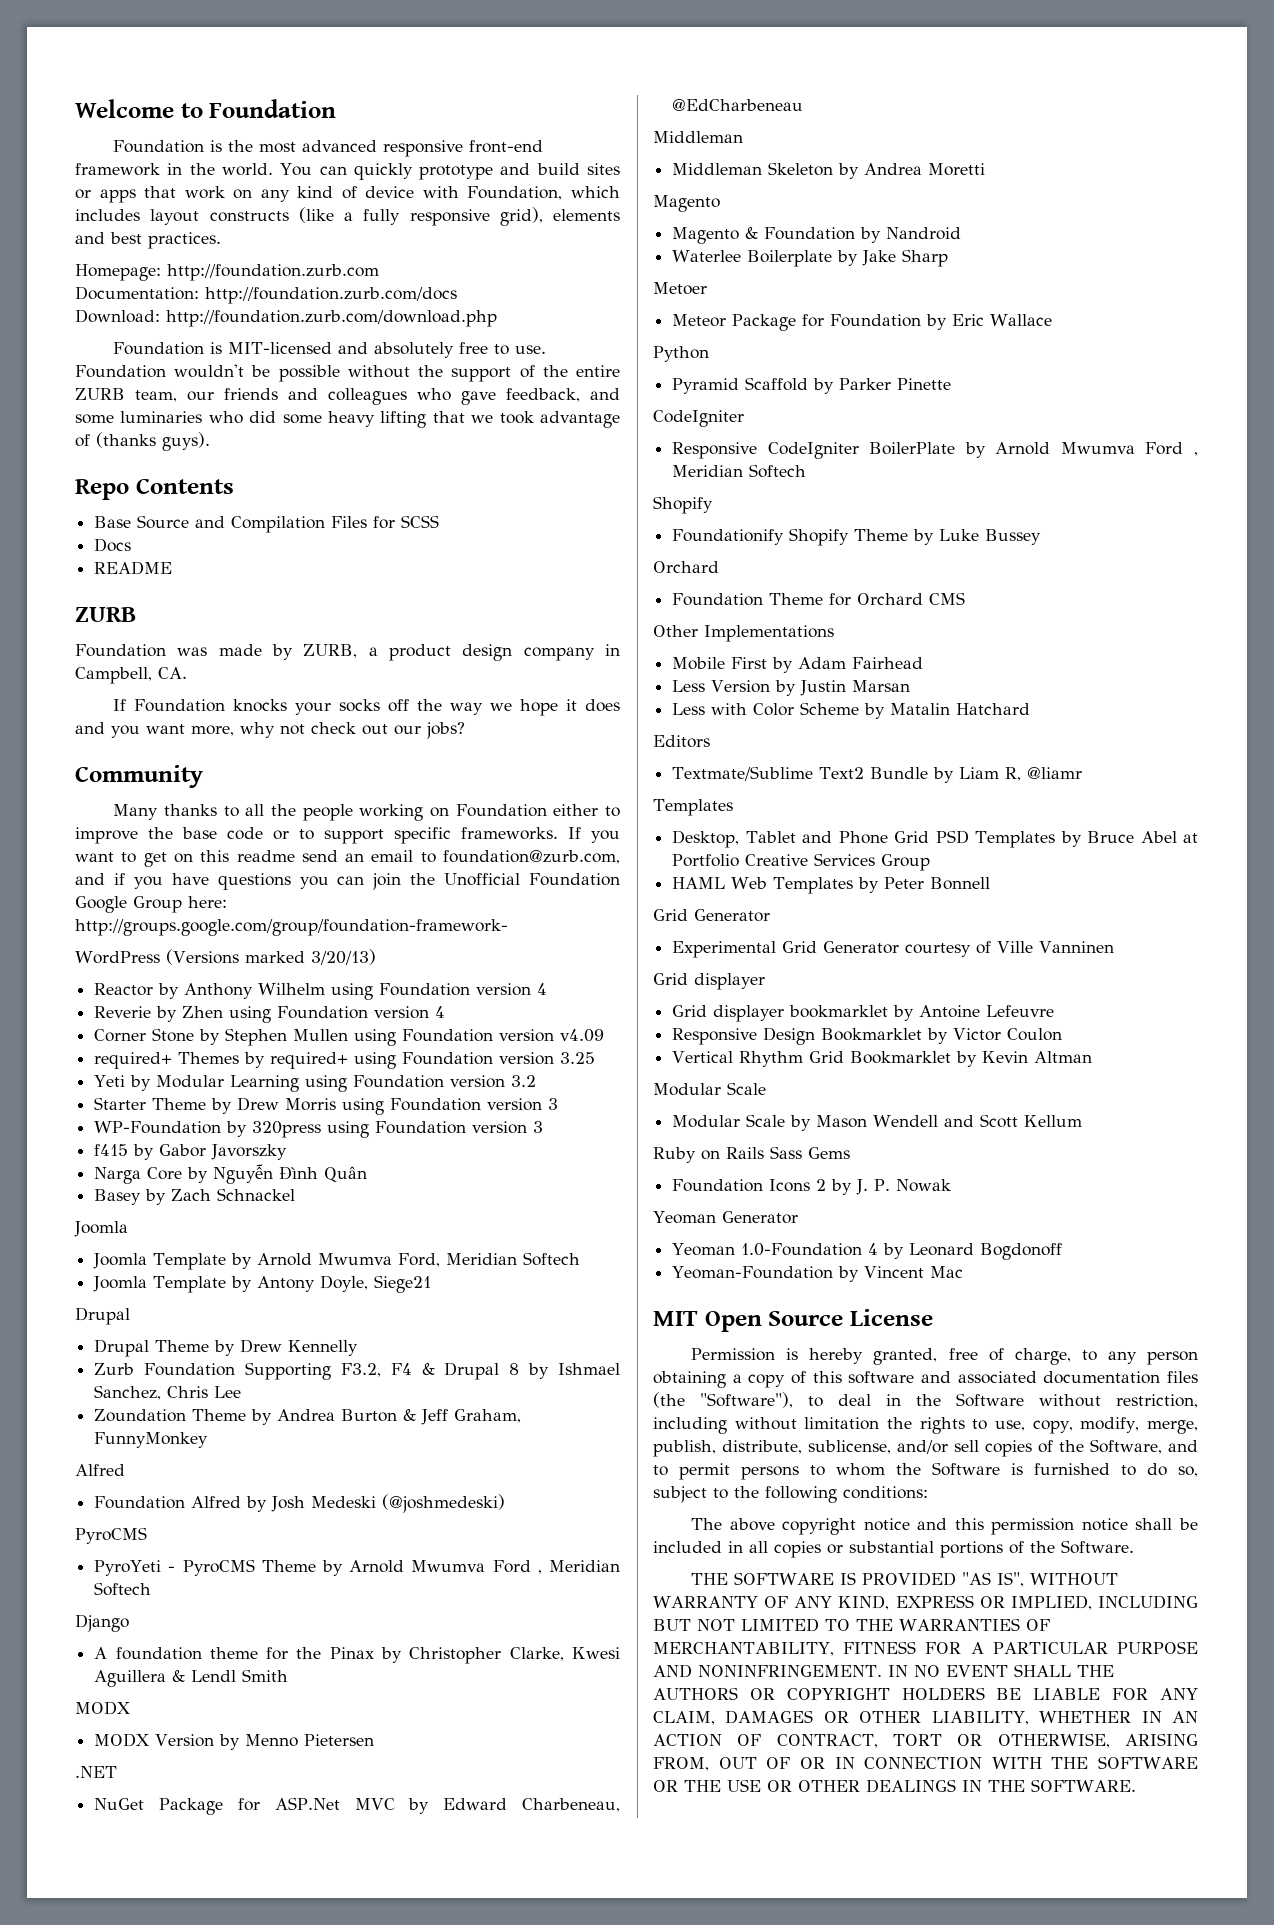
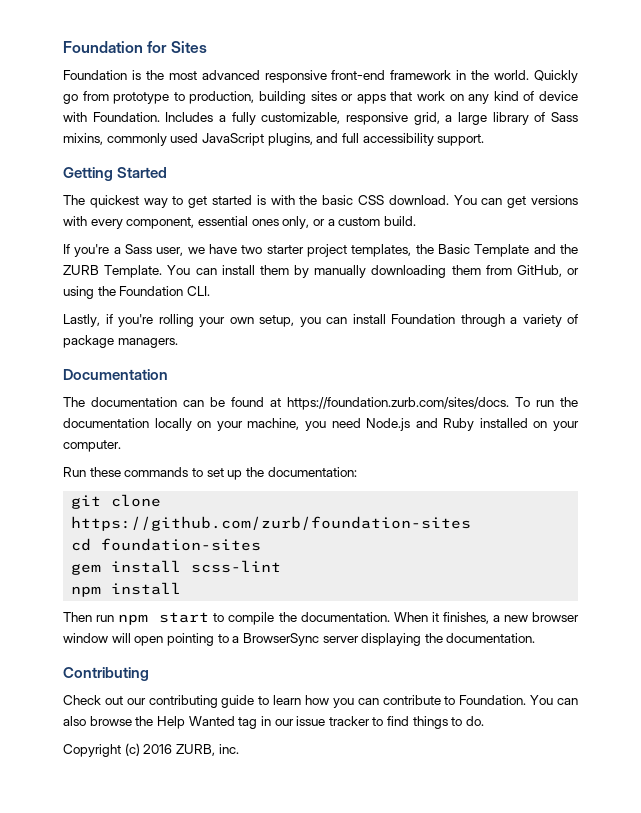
[75,99,337,118] Welcome to Foundation -> [63,41,208,53] Foundation for Sites
[280,163,580,180] You can quickly prototype and build -> [534,70,579,83] [63,91,306,104] Quickly go from prototype to production, building
[467,186,620,200] [75,207,620,226] [75,232,221,249] [75,264,379,281] [75,286,457,304] [75,309,497,327] [113,342,547,358] [75,364,620,382] [75,388,620,405] [75,411,620,428] [75,432,210,451] [75,478,234,500] [94,515,440,533] [94,538,132,552] [94,561,173,575] [75,607,136,622] [75,644,620,661] [75,667,187,684] [113,699,621,716] [75,722,465,739] [75,765,203,788] [113,804,621,821] [75,827,620,844] [75,850,620,867] [75,873,620,890] [75,896,227,913] [75,919,508,936] [75,949,376,965] [94,983,548,1000] [94,1006,446,1023] [94,1028,605,1046] [94,1052,596,1069] [94,1075,537,1092] [94,1097,559,1115] [94,1121,544,1138] [94,1144,288,1160] [94,1164,368,1184] [94,1188,296,1205] [74,1221,128,1237] [93,1252,581,1270] [93,1275,432,1293] [75,1307,130,1325] [94,1339,359,1357] [94,1362,620,1380] [94,1385,242,1400] [94,1409,522,1425] [94,1432,209,1448] [75,1464,125,1476] [94,1494,506,1513] [75,1527,147,1544] [94,1559,620,1576] [94,1582,152,1596] [75,1614,129,1632] [94,1647,620,1664] [94,1669,289,1687] [75,1701,131,1715] [94,1733,375,1750] [75,1766,117,1778] [94,1797,620,1815] [672,99,804,111] [653,131,743,143] [672,162,986,179] [653,195,720,212] [672,227,962,244] [672,249,949,267] [653,282,707,295] [672,314,1053,331] [653,346,709,362] [672,377,952,394] [653,410,744,427] [672,442,1198,459] [672,464,807,478] [653,496,713,514] [672,528,1042,546] [653,561,719,573] [672,592,966,606] [653,625,834,642] [672,657,924,673] [672,680,911,696] [672,702,1031,719] [653,735,710,748] [672,766,1083,783] [653,799,733,816] [672,830,1198,848] [672,853,931,871] [672,877,991,894] [653,909,770,922] [672,941,1115,958] [653,973,765,990] [672,1005,1055,1022] [672,1027,1063,1045] [672,1051,1093,1067] [653,1082,766,1096] [672,1114,1083,1131] [653,1146,850,1163] [672,1179,952,1195] [653,1211,798,1224] [672,1243,1063,1260] [672,1266,964,1282] [653,1309,933,1332] [691,1348,1199,1365] [653,1371,1198,1388] [653,1392,1198,1408] [653,1417,1198,1434] [653,1439,1198,1457] [653,1462,1198,1480] [653,1486,928,1503] [691,1518,1198,1535] [653,1540,1134,1558] [691,1572,1119,1587] [653,1595,1198,1610] [653,1618,1050,1632] [653,1641,1198,1656] [653,1664,1114,1678] [653,1687,1198,1701] [653,1710,1198,1725] [653,1733,1198,1748] [653,1756,1199,1771] [653,1779,1136,1793] Foundation, which includes layout constructs (like a fully responsive grid), elements and best practices. // Homepage: http://foundation.zurb.com // Documentation: http://foundation.zurb.com/docs // Download: http://foundation.zurb.com/download.php // Foundation is MIT-licensed and absolutely free to use. Foundation wouldn't be possible without the support of the entire ZURB team, our friends and colleagues who gave feedback, and some luminaries who did some heavy lifting that we took advantage of (thanks guys). // Repo Contents // Base Source and Compilation Files for SCSS // Docs // README // ZURB // Foundation was made by ZURB, a product design company in Campbell, CA. // If Foundation knocks your socks off the way we hope it does and you want more, why not check out our jobs? // Community // Many thanks to all the people working on Foundation either to improve the base code or to support specific frameworks. If you want to get on this readme send an email to foundation@zurb.com, and if you have questions you can join the Unofficial Foundation Google Group here: http://groups.google.com/group/foundation-framework- // WordPress (Versions marked 3/20/13) // Reactor by Anthony Wilhelm using Foundation version 4 // Reverie by Zhen using Foundation version 4 // Corner Stone by Stephen Mullen using Foundation version v4.09 // required+ Themes by required+ using Foundation version 3.25 // Yeti by Modular Learning using Foundation version 3.2 // Starter Theme by Drew Morris using Foundation version 3 // WP-Foundation by 320press using Foundation version 3 // f415 by Gabor Javorszky // Narga Core by Nguyễn Đình Quân // Basey by Zach Schnackel // Joomla // Joomla Template by Arnold Mwumva Ford, Meridian Softech // Joomla Template by Antony Doyle, Siege21 // Drupal // Drupal Theme by Drew Kennelly // Zurb Foundation Supporting F3.2, F4 & Drupal 8 by Ishmael Sanchez, Chris Lee // Zoundation Theme by Andrea Burton & Jeff Graham, FunnyMonkey // Alfred // Foundation Alfred by Josh Medeski (@joshmedeski) // PyroCMS // PyroYeti - PyroCMS Theme by Arnold Mwumva Ford , Meridian Softech // Django // A foundation theme for the Pinax by Christopher Clarke, Kwesi Aguillera & Lendl Smith // MODX // MODX Version by Menno Pietersen // .NET // NuGet Package for ASP.Net MVC by Edward Charbeneau, @EdCharbeneau // Middleman // Middleman Skeleton by Andrea Moretti // Magento // Magento & Foundation by Nandroid // Waterlee Boilerplate by Jake Sharp // Metoer // Meteor Package for Foundation by Eric Wallace // Python // Pyramid Scaffold by Parker Pinette // CodeIgniter // Responsive CodeIgniter BoilerPlate by Arnold Mwumva Ford , Meridian Softech // Shopify // Foundationify Shopify Theme by Luke Bussey // Orchard // Foundation Theme for Orchard CMS // Other Implementations // Mobile First by Adam Fairhead // Less Version by Justin Marsan // Less with Color Scheme by Matalin Hatchard // Editors // Textmate/Sublime Text2 Bundle by Liam R, @liamr // Templates // Desktop, Tablet and Phone Grid PSD Templates by Bruce Abel at Portfolio Creative Services Group // HAML Web Templates by Peter Bonnell // Grid Generator // Experimental Grid Generator courtesy of Ville Vanninen // Grid displayer // Grid displayer bookmarklet by Antoine Lefeuvre // Responsive Design Bookmarklet by Victor Coulon // Vertical Rhythm Grid Bookmarklet by Kevin Altman // Modular Scale // Modular Scale by Mason Wendell and Scott Kellum // Ruby on Rails Sass Gems // Foundation Icons 2 by J. P. Nowak // Yeoman Generator // Yeoman 1.0-Foundation 4 by Leonard Bogdonoff // Yeoman-Foundation by Vincent Mac // MIT Open Source License // Permission is hereby granted, free of charge, to any person obtaining a copy of this software and associated documentation files (the "Software"), to deal in the Software without restriction, including without limitation the rights to use, copy, modify, merge, publish, distribute, sublicense, and/or sell copies of the Software, and to permit persons to whom the Software is furnished to do so, subject to the following conditions: // The above copyright notice and this permission notice shall be included in all copies or substantial portions of the Software. // THE SOFTWARE IS PROVIDED "AS IS", WITHOUT WARRANTY OF ANY KIND, EXPRESS OR IMPLIED, INCLUDING BUT NOT LIMITED TO THE WARRANTIES OF MERCHANTABILITY, FITNESS FOR A PARTICULAR PURPOSE AND NONINFRINGEMENT. IN NO EVENT SHALL THE AUTHORS OR COPYRIGHT HOLDERS BE LIABLE FOR ANY CLAIM, DAMAGES OR OTHER LIABILITY, WHETHER IN AN ACTION OF CONTRACT, TORT OR OTHERWISE, ARISING FROM, OUT OF OR IN CONNECTION WITH THE SOFTWARE OR THE USE OR OTHER DEALINGS IN THE SOFTWARE. -> [92,112,578,125] [63,133,485,146] [63,167,168,181] [63,195,579,208] [63,216,416,229] [63,244,578,257] [63,265,579,278] [63,286,210,299] [63,314,578,327] [63,335,178,348] [63,369,168,380] [63,397,578,410] [63,418,579,431] [63,440,121,452] [63,467,357,480] [71,494,162,509] [71,516,472,531] [71,538,262,551] [71,560,282,575] [71,582,182,597] [63,612,579,625] [63,633,536,646] [63,667,149,681] [63,695,578,708] [63,716,485,729] [63,743,239,757] Foundation. Includes a fully customizable, responsive grid, a large library of Sass mixins, commonly used JavaScript plugins, and full accessibility support. // Getting Started // The quickest way to get started is with the basic CSS download. You can get versions with every component, essential ones only, or a custom build. // If you're a Sass user, we have two starter project templates, the Basic Template and the ZURB Template. You can install them by manually downloading them from GitHub, or using the Foundation CLI. // Lastly, if you're rolling your own setup, you can install Foundation through a variety of package managers. // Documentation // The documentation can be found at https://foundation.zurb.com/sites/docs. To run the documentation locally on your machine, you need Node.js and Ruby installed on your computer. // Run these commands to set up the documentation: // git clone https://github.com/zurb/foundation-sites // cd foundation-sites // gem install scss-lint // npm install // Then run npm start to compile the documentation. When it finishes, a new browser window will open pointing to a BrowserSync server displaying the documentation. // Contributing // Check out our contributing guide to learn how you can contribute to Foundation. You can also browse the Help Wanted tag in our issue tracker to find things to do. // Copyright (c) 2016 ZURB, inc.

